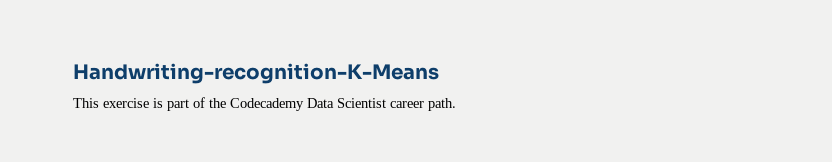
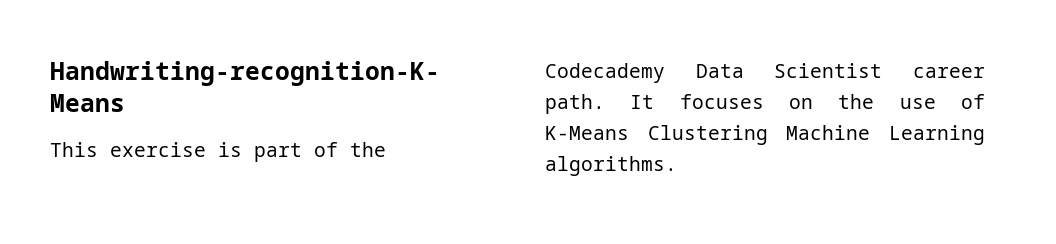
(456, 104) none -> [630,94,985,109] [545,125,985,145] [545,156,677,176] It focuses on the use of K-Means Clustering Machine Learning algorithms.

